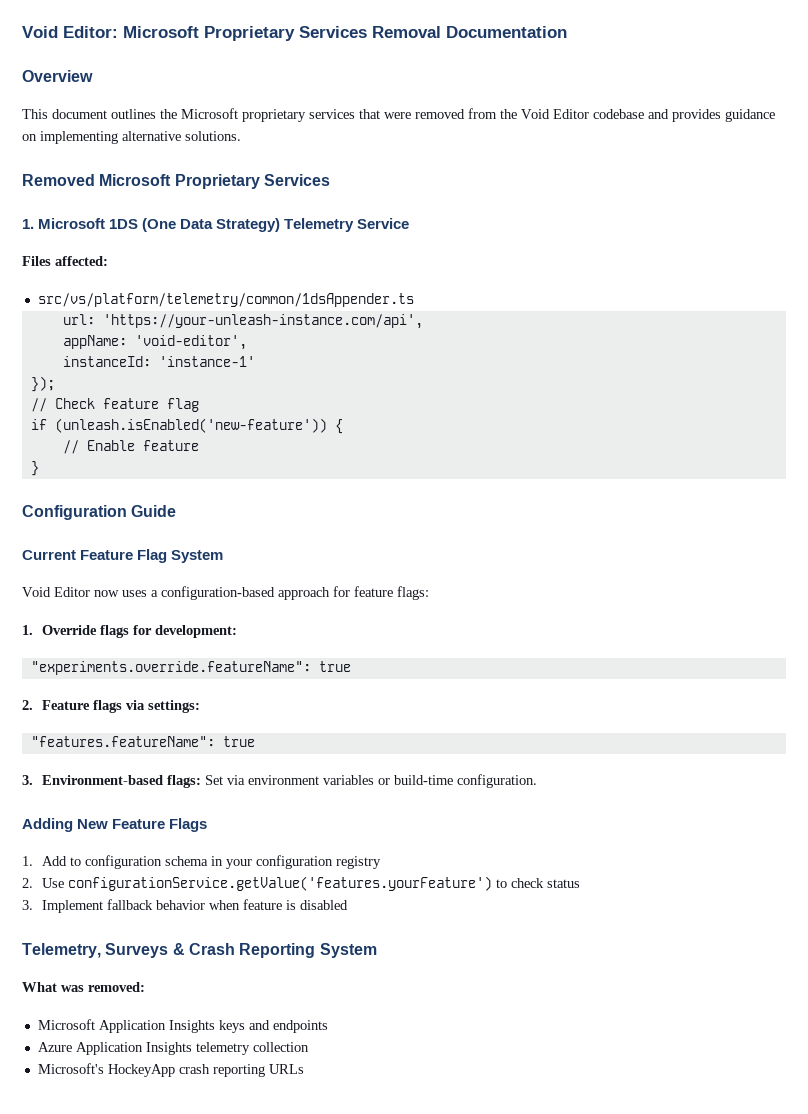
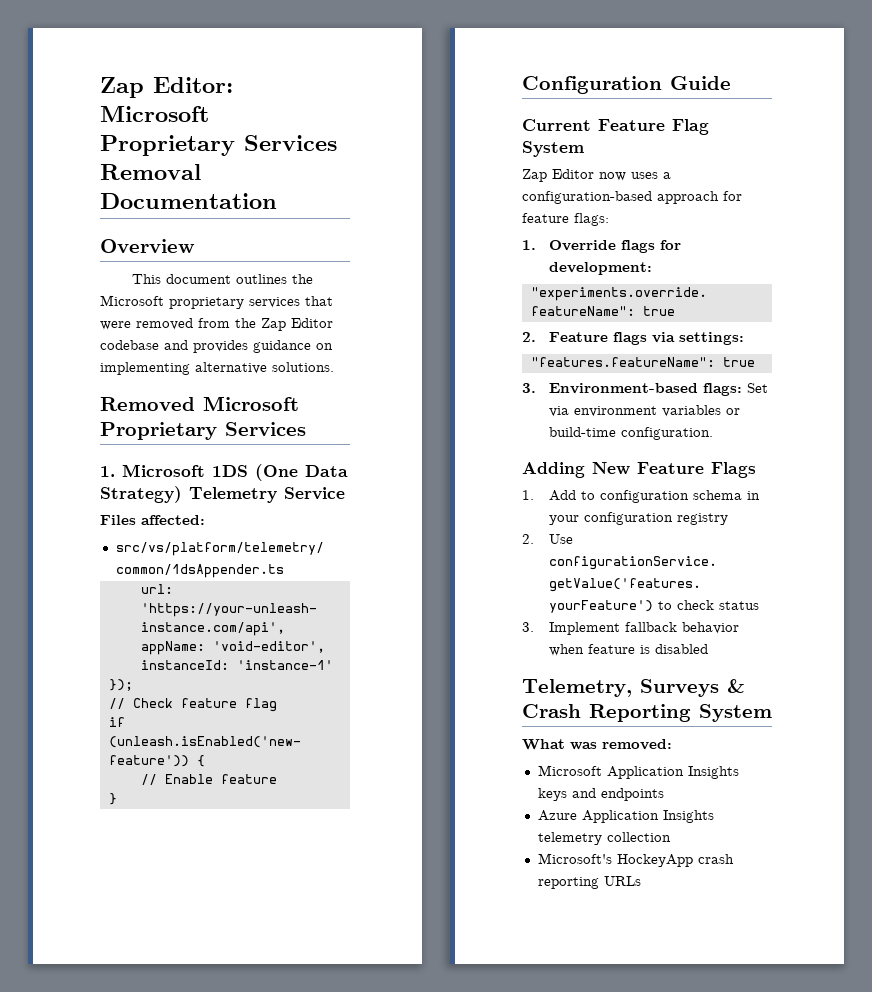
[22,26,58,38] Void -> [100,77,144,98] Zap
[521,109,550,119] Void -> [261,318,286,331] Zap
[22,587,51,597] Void -> [522,169,547,182] Zap

